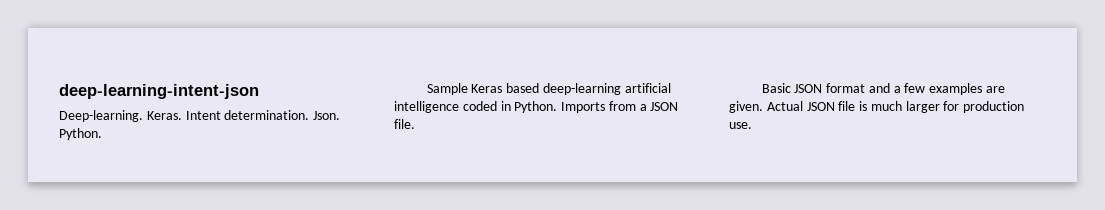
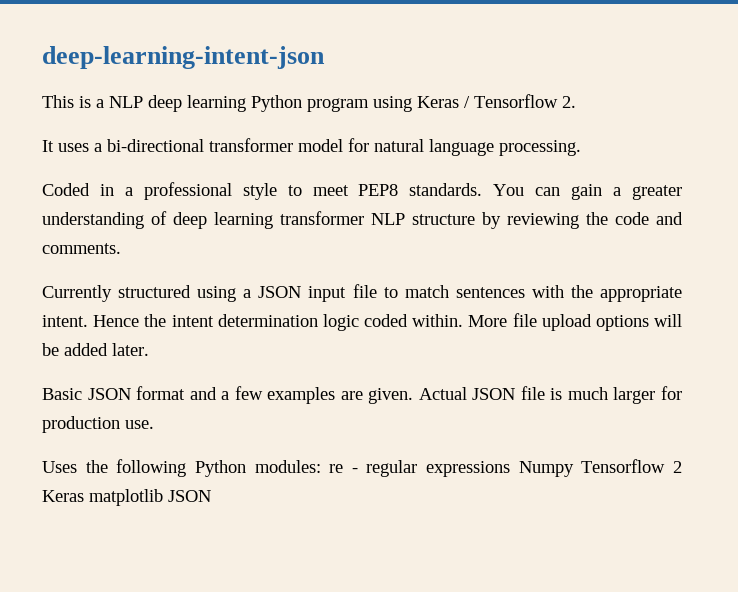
[59,110,341,122] [59,128,102,140] [426,83,671,95] [394,101,679,113] [394,119,415,129] Deep-learning. Keras. Intent determination. Json. Python. // Sample Keras based deep-learning artificial intelligence coded in Python. Imports from a JSON file. -> [42,94,576,112] [42,138,581,156] [42,182,682,200] [42,211,683,229] [42,243,121,254] [42,284,682,302] [42,313,682,331] [42,343,149,356] This is a NLP deep learning Python program using Keras / Tensorflow 2. // It uses a bi-directional transformer model for natural language processing. // Coded in a professional style to meet PEP8 standards. You can gain a greater understanding of deep learning transformer NLP structure by reviewing the code and comments. // Currently structured using a JSON input file to match sentences with the appropriate intent. Hence the intent determination logic coded within. More file upload options will be added later.
(752, 125) none -> [42,459,682,477] [42,489,211,506] // Uses the following Python modules: re - regular expressions Numpy Tensorflow 2 Keras matplotlib JSON

